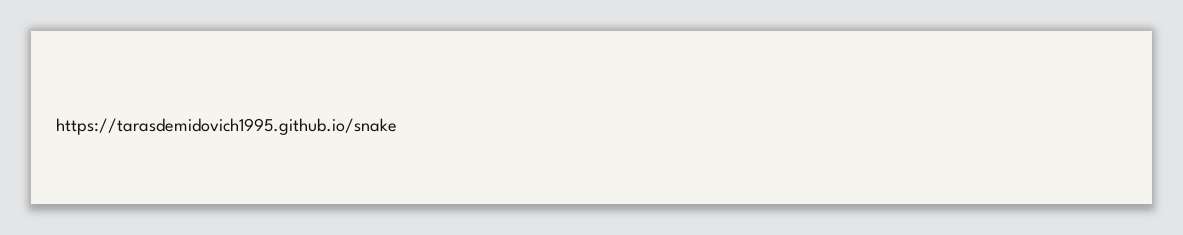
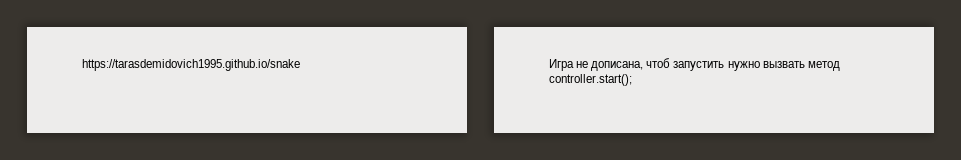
(397, 126) none -> [549,58,840,71] [549,74,632,86] // Игра не дописана, чтоб запустить нужно вызвать метод controller.start();

